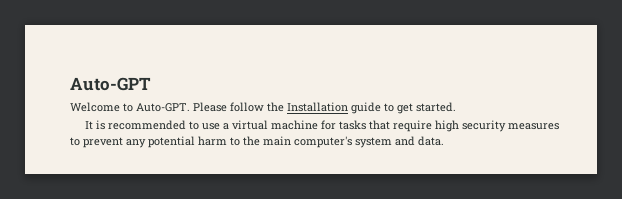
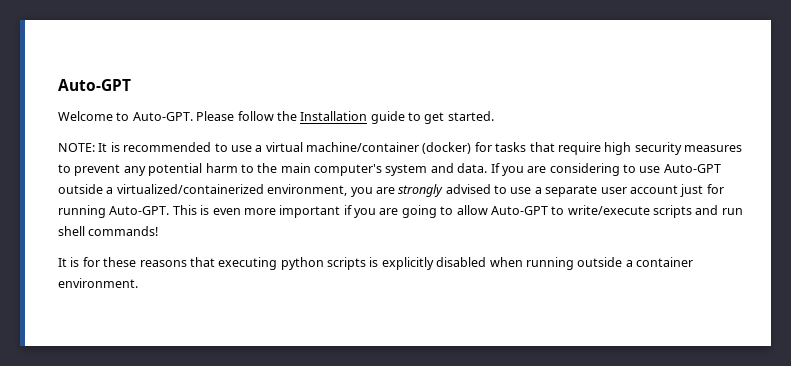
(456, 107) none -> [58,143,95,152] NOTE:
[271,120,319,130] machine -> [306,142,472,154] machine/container (docker)
(444, 141) none -> [490,163,721,176] [58,184,724,197] [58,205,743,218] [58,226,159,236] [58,257,693,270] [58,278,138,288] If you are considering to use Auto-GPT outside a virtualized/containerized environment, you are strongly advised to use a separate user account just for running Auto-GPT. This is even more important if you are going to allow Auto-GPT to write/execute scripts and run shell commands! // It is for these reasons that executing python scripts is explicitly disabled when running outside a container environment.

